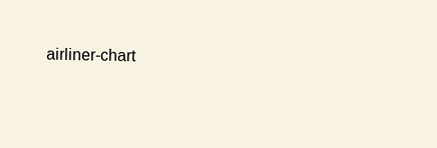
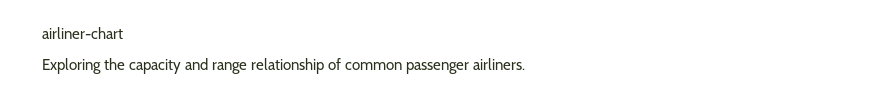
(137, 54) none -> [42,58,526,74] // Exploring the capacity and range relationship of common passenger airliners.

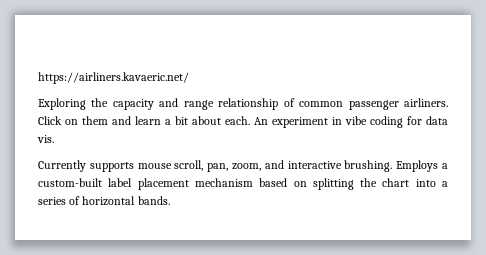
[42,27,123,39] airliner-chart -> [38,72,189,84] https://airliners.kavaeric.net/
(526, 64) none -> [38,116,448,128] [37,135,54,143] [38,160,448,172] [38,178,449,190] [38,196,170,206] Click on them and learn a bit about each. An experiment in vibe coding for data vis. // Currently supports mouse scroll, pan, zoom, and interactive brushing. Employs a custom-built label placement mechanism based on splitting the chart into a series of horizontal bands.

